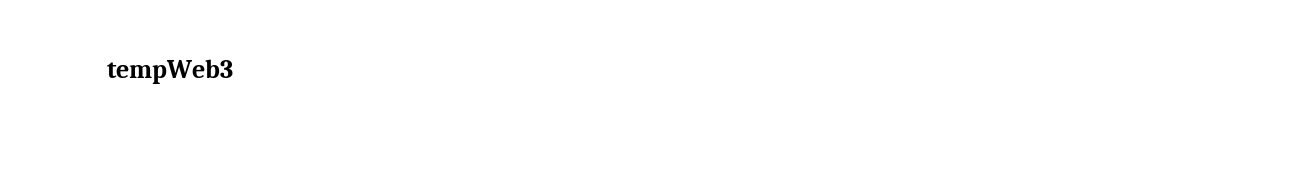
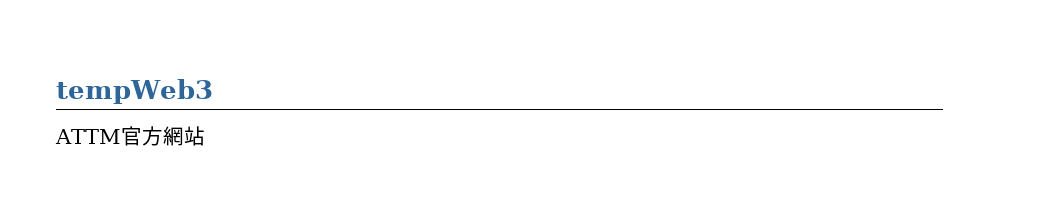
(233, 71) none -> [55,126,205,146] // ATTM官方網站

